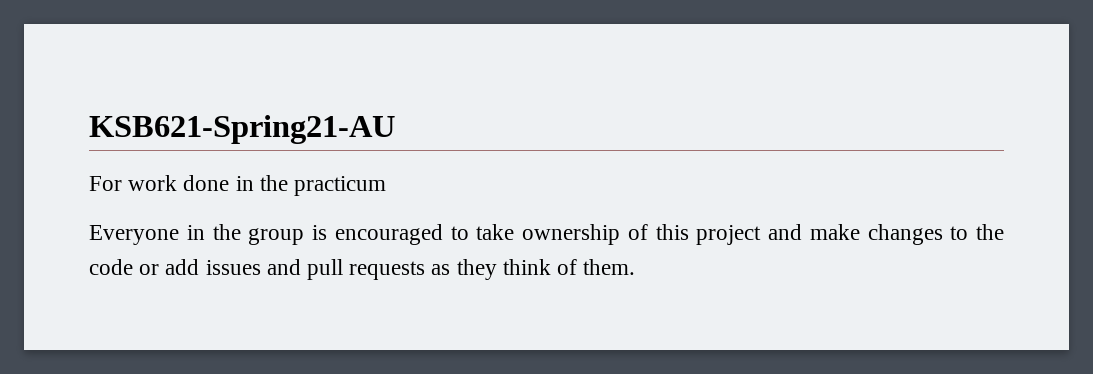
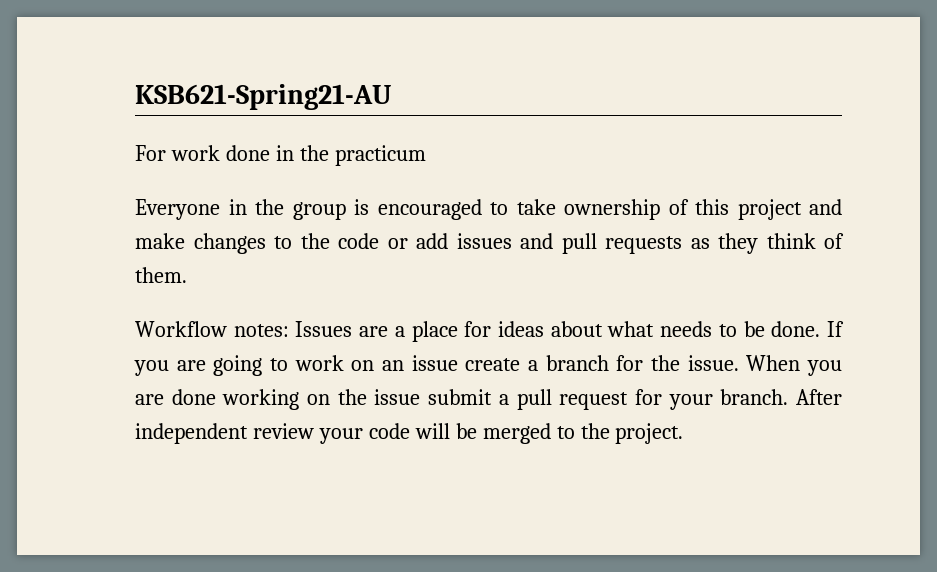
(636, 267) none -> [135,321,844,342] [134,355,842,376] [135,389,843,410] [135,423,684,444] // Workflow notes: Issues are a place for ideas about what needs to be done. If you are going to work on an issue create a branch for the issue. When you are done working on the issue submit a pull request for your branch. After independent review your code will be merged to the project.

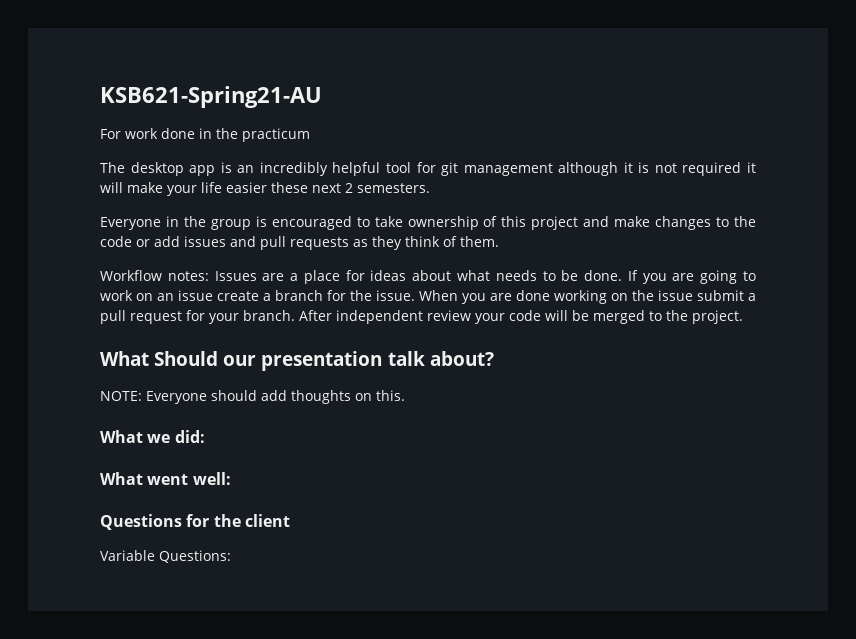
(426, 155) none -> [100,162,756,176] [100,182,430,196] // The desktop app is an incredibly helpful tool for git management although it is not required it will make your life easier these next 2 semesters.
(684, 433) none -> [100,351,494,371] [100,390,405,404] [100,430,205,443] [100,472,231,485] [100,514,290,530] [100,550,231,563] // What Should our presentation talk about? // NOTE: Everyone should add thoughts on this. // What we did: // What went well: // Questions for the client // Variable Questions:

